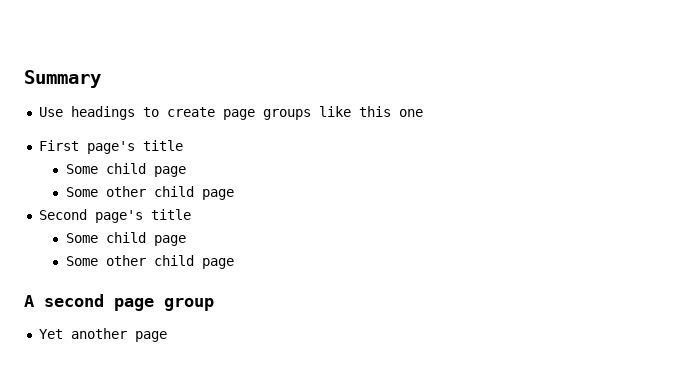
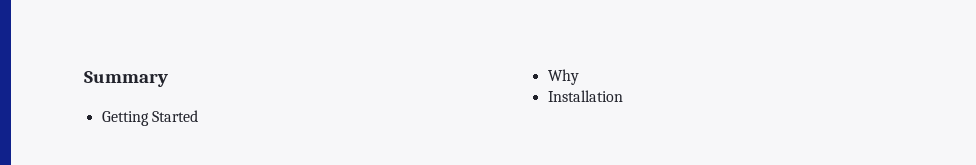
[38,106,423,120] [38,140,183,154] [65,163,186,177] [65,186,234,200] [38,209,191,223] [65,232,186,246] [65,255,234,269] [24,294,214,311] [38,328,167,342] Use headings to create page groups like this one // First page's title // Some child page // Some other child page // Second page's title // Some child page // Some other child page // A second page group // Yet another page -> [101,110,198,126] [547,69,579,85] [547,90,623,102] Getting Started // Why // Installation

